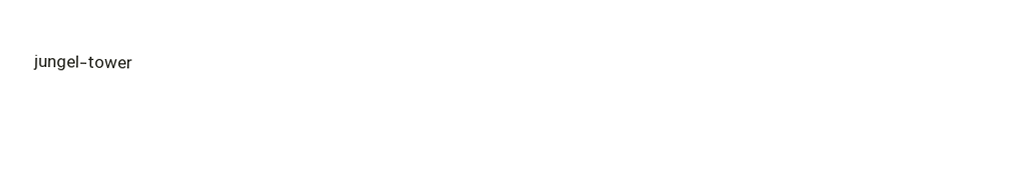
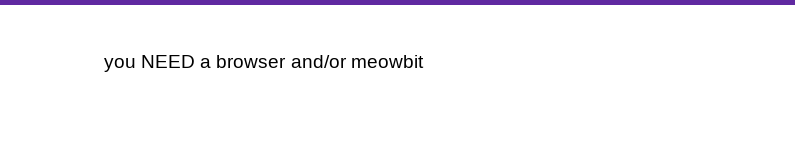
[33,54,133,72] jungel-tower -> [104,55,424,72] you NEED a browser and/or meowbit

